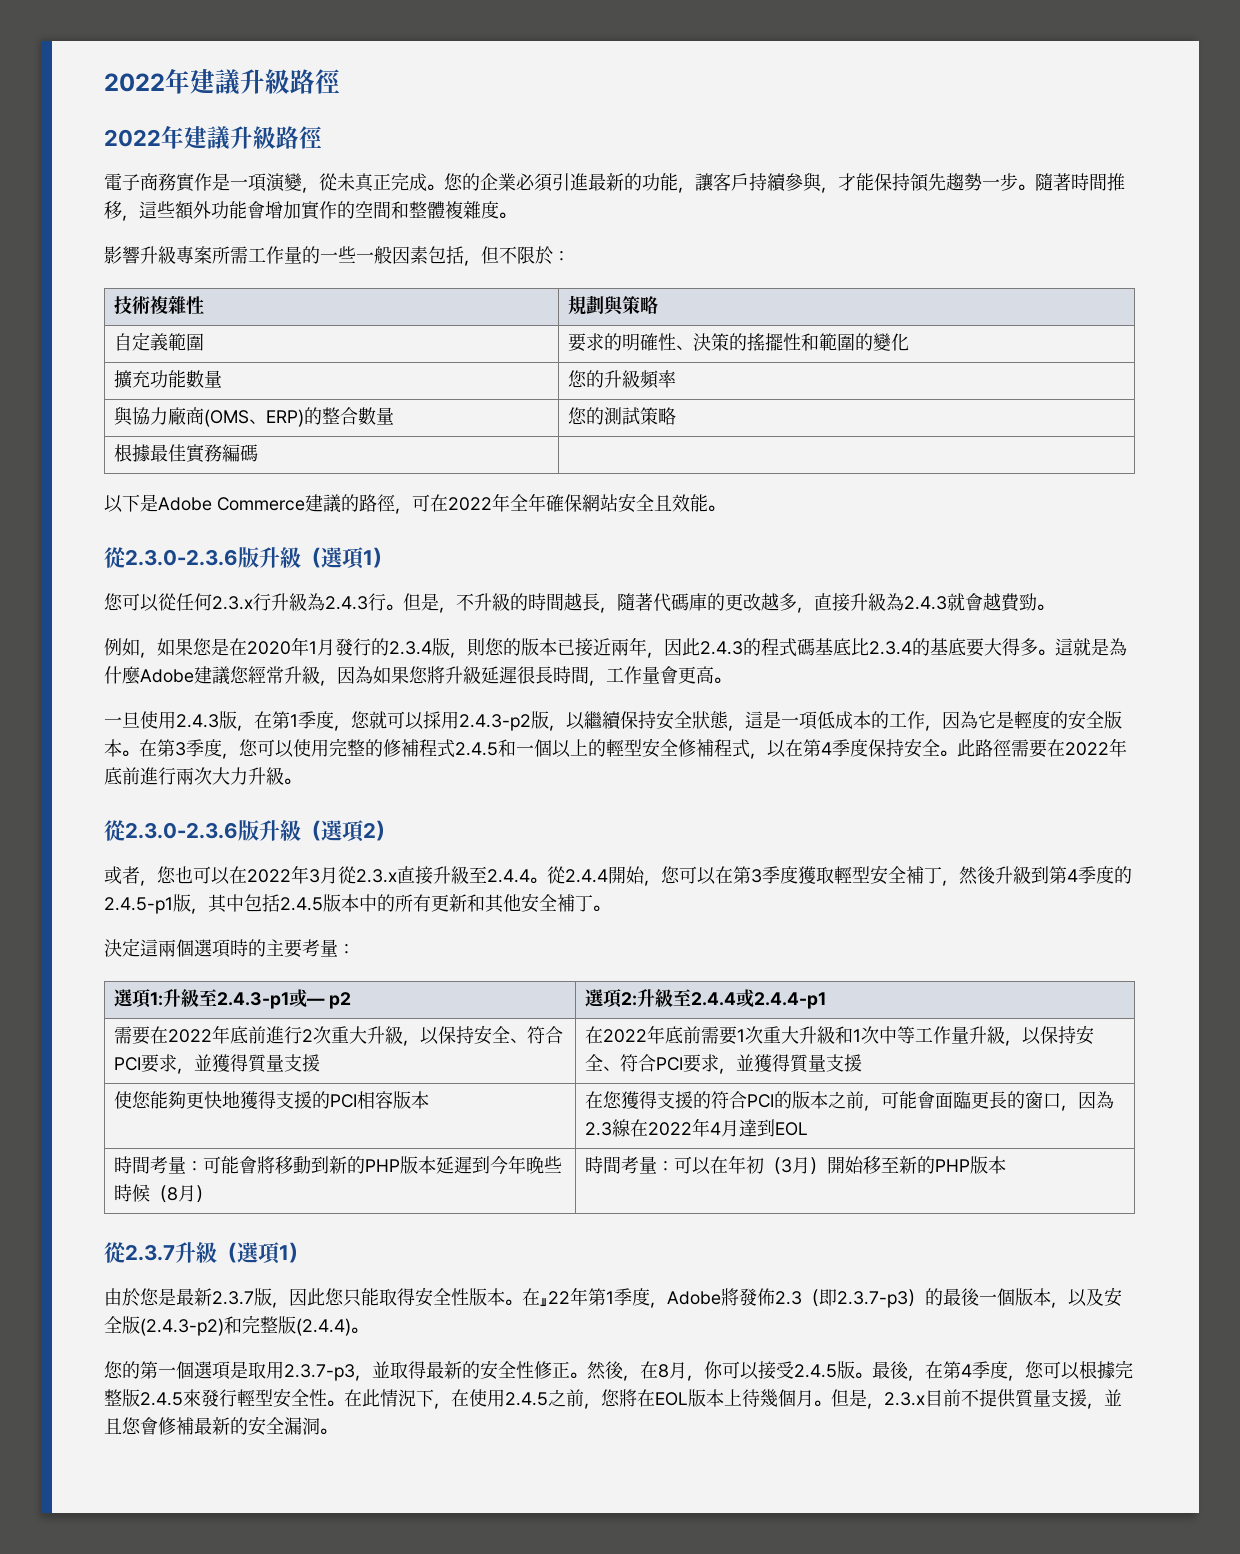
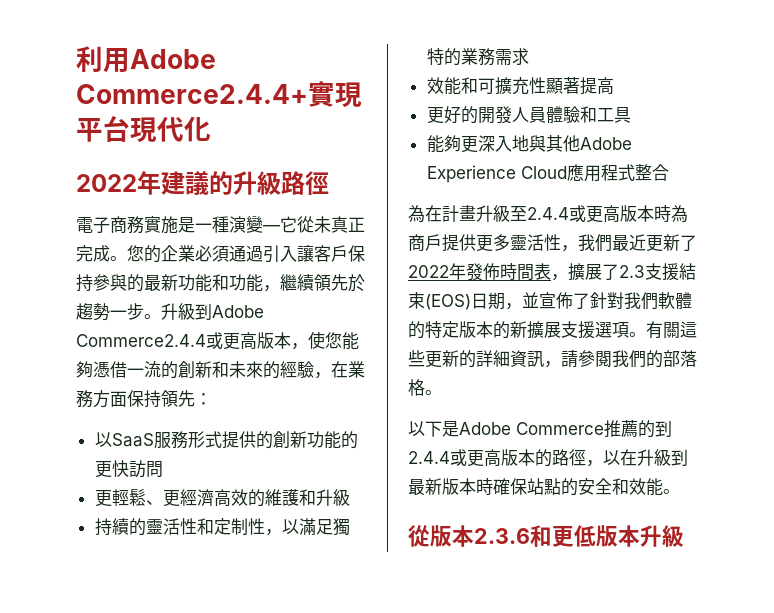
[104,68,340,95] [104,125,230,150] 2022年建議升級路徑 // 2022年建議 -> [76,46,216,73] [76,81,362,107] [76,116,211,142] [76,171,233,195] 利用Adobe Commerce2.4.4+實現平台現代化 // 2022年建議的
[194,173,319,193] 作是一項演變， -> [161,215,297,234] 施是一種演變—它
[552,172,1125,193] [104,201,516,221] [104,246,570,266] [114,296,205,315] [568,295,659,316] [114,332,205,351] [568,333,910,352] [114,370,223,389] [568,370,677,389] [114,406,395,427] [568,407,677,425] [114,444,259,463] [104,493,725,514] [104,547,393,569] [104,593,1054,613] [104,637,1127,658] [104,666,731,686] [104,710,1122,731] [104,738,1127,759] [104,767,301,785] [104,820,396,842] [104,865,1132,886] [104,893,610,914] [104,938,355,958] [114,989,352,1009] [585,989,827,1009] [114,1025,564,1046] [114,1054,321,1074] [585,1025,1095,1046] [585,1054,863,1074] [114,1091,430,1109] [585,1091,1115,1111] [585,1118,809,1137] [114,1155,563,1175] [114,1184,214,1203] [585,1155,1007,1175] [104,1242,309,1264] [104,1287,1122,1308] [104,1315,368,1336] [104,1360,1133,1381] [104,1388,1122,1409] [104,1416,337,1436] 引進最新的功能，讓客戶持續參與，才能保持領先趨勢一步。隨著時間推移，這些額外功能會增加實作的空間和整體複雜度。 // 影響升級專案所需工作量的一些一般因素包括，但不限於： // 技術複雜性 | 規劃與策略 // 自定義範圍 | 要求的明確性、決策的搖擺性和範圍的變化 // 擴充功能數量 | 您的升級頻率 // 與協力廠商(OMS、ERP)的整合數量 | 您的測試策略 // 根據最佳實務編碼 | // 以下是Adobe Commerce建議的路徑，可在2022年全年確保網站安全且效能。 // 從2.3.0-2.3.6版升級（選項1） // 您可以從任何2.3.x行升級為2.4.3行。但是，不升級的時間越長，隨著代碼庫的更改越多，直接升級為2.4.3就會越費勁。 // 例如，如果您是在2020年1月發行的2.3.4版，則您的版本已接近兩年，因此2.4.3的程式碼基底比2.3.4的基底要大得多。這就是為什麼Adobe建議您經常升級，因為如果您將升級延遲很長時間，工作量會更高。 // 一旦使用2.4.3版，在第1季度，您就可以採用2.4.3-p2版，以繼續保持安全狀態，這是一項低成本的工作，因為它是輕度的安全版本。在第3季度，您可以使用完整的修補程式2.4.5和一個以上的輕型安全修補程式，以在第4季度保持安全。此路徑需要在2022年底前進行兩次大力升級。 // 從2.3.0-2.3.6版升級（選項2） // 或者，您也可以在2022年3月從2.3.x直接升級至2.4.4。從2.4.4開始，您可以在第3季度獲取輕型安全補丁，然後升級到第4季度的2.4.5-p1版，其中包括2.4.5版本中的所有更新和其他安全補丁。 // 決定這兩個選項時的主要考量： // 選項1:升級至2.4.3-p1或— p2 | 選項2:升級至2.4.4或2.4.4-p1 // 需要在2022年底前進行2次重大升級，以保持安全、符合PCI要求，並獲得質量支援 | 在2022年底前需要1次重大升級和1次中等工作量升級，以保持安全、符合PCI要求，並獲得質量支援 // 使您能夠更快地獲得支援的PCI相容版本 | 在您獲得支援的符合PCI的版本之前，可能會面臨更長的窗口，因為2.3線在2022年4月達到EOL // 時間考量：可能會將移動到新的PHP版本延遲到今年晚些時候（8月） | 時間考量：可以在年初（3月）開始移至新的PHP版本 // 從2.3.7升級（選項1） // 由於您是最新2.3.7版，因此您只能取得安全性版本。在』22年第1季度，Adobe將發佈2.3（即2.3.7-p3）的最後一個版本，以及安全版(2.4.3-p2)和完整版(2.4.4)。 // 您的第一個選項是取用2.3.7-p3，並取得最新的安全性修正。然後，在8月，你可以接受2.4.5版。最後，在第4季度，您可以根據完整版2.4.5來發行輕型安全性。在此情況下，在使用2.4.5之前，您將在EOL版本上待幾個月。但是，2.3.x目前不提供質量支援，並且您會修補最新的安全漏洞。 -> [229,245,365,263] [76,274,365,292] [76,303,264,321] [76,331,359,350] [76,361,365,379] [76,390,212,408] [94,431,358,449] [94,460,163,478] [94,488,350,507] [94,518,350,536] [426,48,529,66] [426,77,614,95] [426,106,631,124] [426,135,632,153] [426,164,669,183] [408,205,688,223] [408,234,697,252] [408,263,696,281] [408,292,692,310] [408,321,697,339] [408,350,697,368] [408,379,442,396] [408,420,672,438] [408,449,688,467] [408,478,680,496] [408,525,684,547] 通過引入讓客戶保持參與的最新功能和功能，繼續領先於趨勢一步。升級到Adobe Commerce2.4.4或更高版本，使您能夠憑借一流的創新和未來的經驗，在業務方面保持領先： // 以SaaS服務形式提供的創新功能的更快訪問 // 更輕鬆、更經濟高效的維護和升級 // 持續的靈活性和定制性，以滿足獨特的業務需求 // 效能和可擴充性顯著提高 // 更好的開發人員體驗和工具 // 能夠更深入地與其他Adobe Experience Cloud應用程式整合 // 為在計畫升級至2.4.4或更高版本時為商戶提供更多靈活性，我們最近更新了2022年發佈時間表，擴展了2.3支援結束(EOS)日期，並宣佈了針對我們軟體的特定版本的新擴展支援選項。有關這些更新的詳細資訊，請參閱我們的部落格。 // 以下是Adobe Commerce推薦的到2.4.4或更高版本的路徑，以在升級到最新版本時確保站點的安全和效能。 // 從版本2.3.6和更低版本升級

